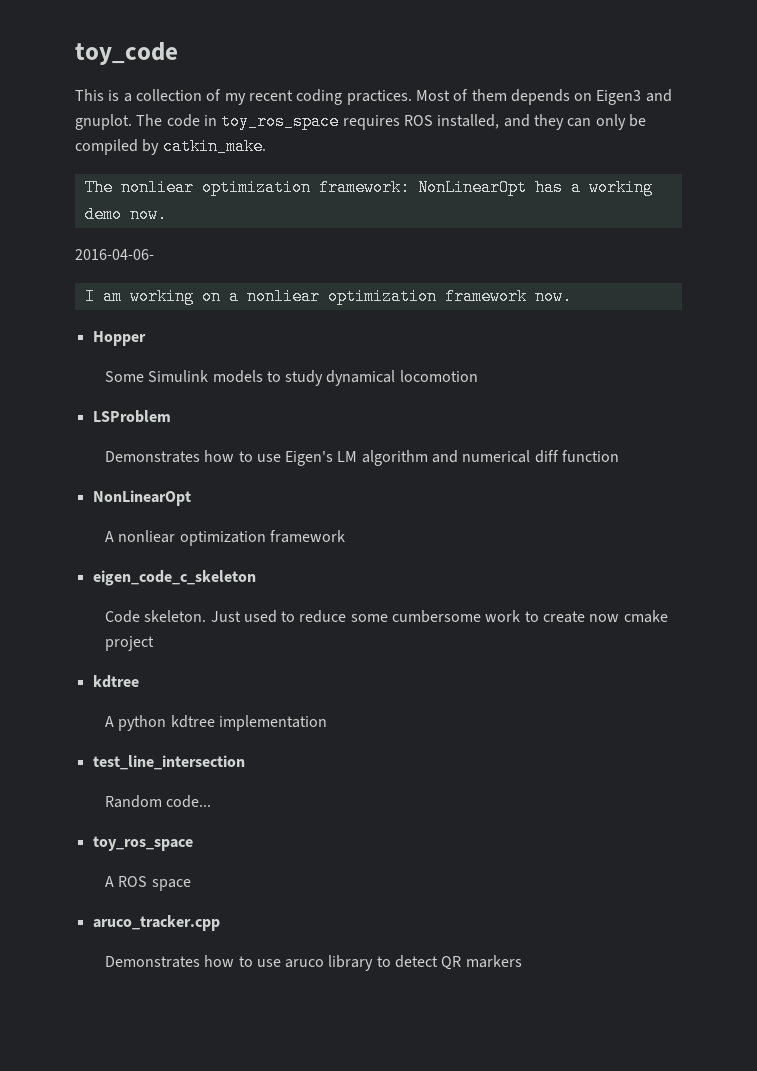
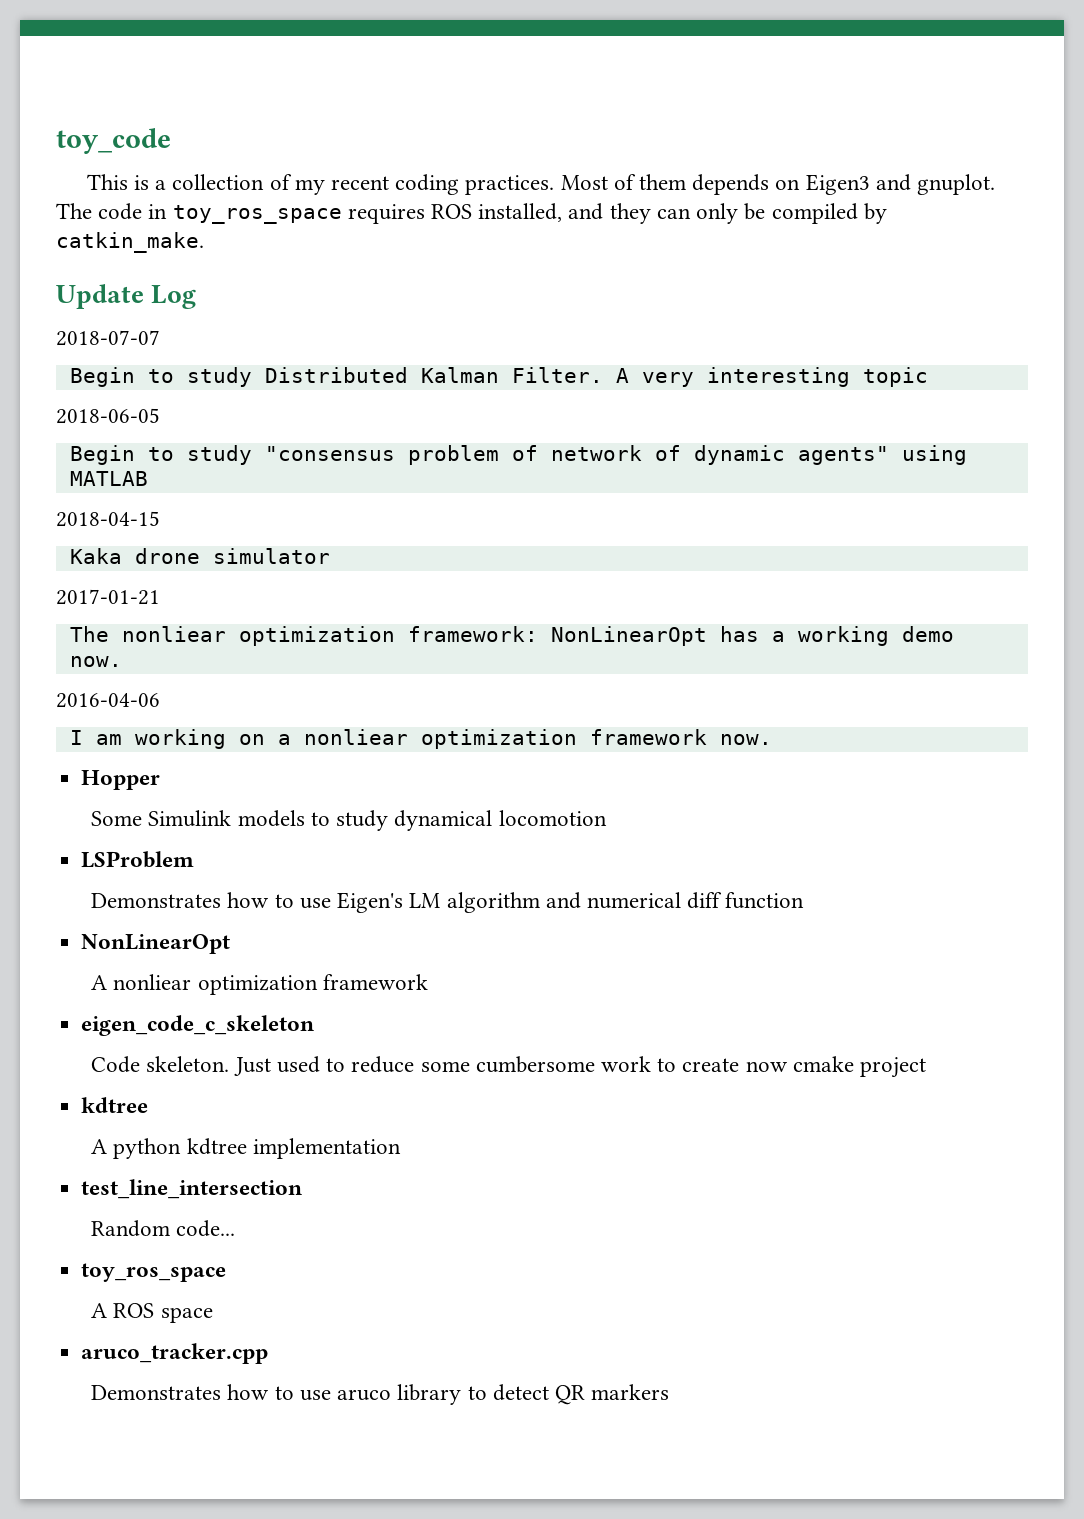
(266, 146) none -> [56,284,197,309] [56,330,160,346] [69,367,928,387] [56,408,160,424] [69,445,967,465] [69,471,148,486] [56,511,160,527] [69,548,330,564] [56,589,160,605] // Update Log // 2018-07-07 // Begin to study Distributed Kalman Filter. A very interesting topic // 2018-06-05 // Begin to study "consensus problem of network of dynamic agents" using MATLAB // 2018-04-15 // Kaka drone simulator // 2017-01-21
[75,249,154,260] 2016-04-06- -> [56,693,160,708] 2016-04-06

